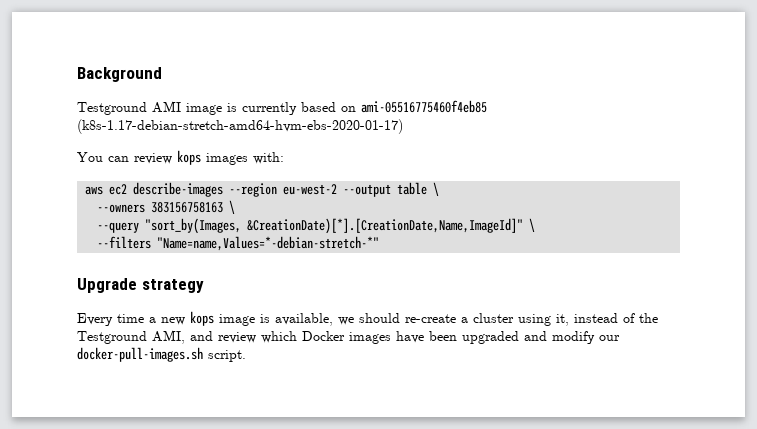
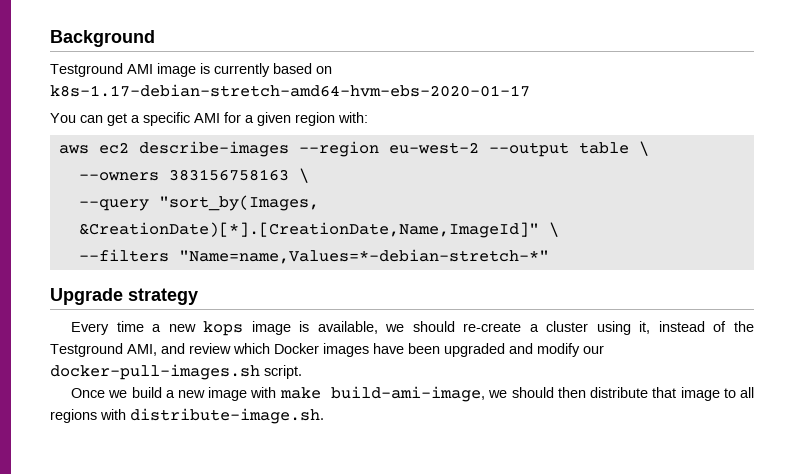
[361,100,487,113] [77,119,403,134] ami-05516775460f4eb85 (k8s-1.17-debian-stretch-amd64-hvm-ebs-2020-01-17) -> [50,84,530,97] k8s-1.17-debian-stretch-amd64-hvm-ebs-2020-01-17
[134,150,248,165] review kops images -> [107,112,335,126] get a specific AMI for a given region
(246, 356) none -> [71,386,755,402] [50,408,324,424] // Once we build a new image with make build-ami-image, we should then distribute that image to all regions with distribute-image.sh.

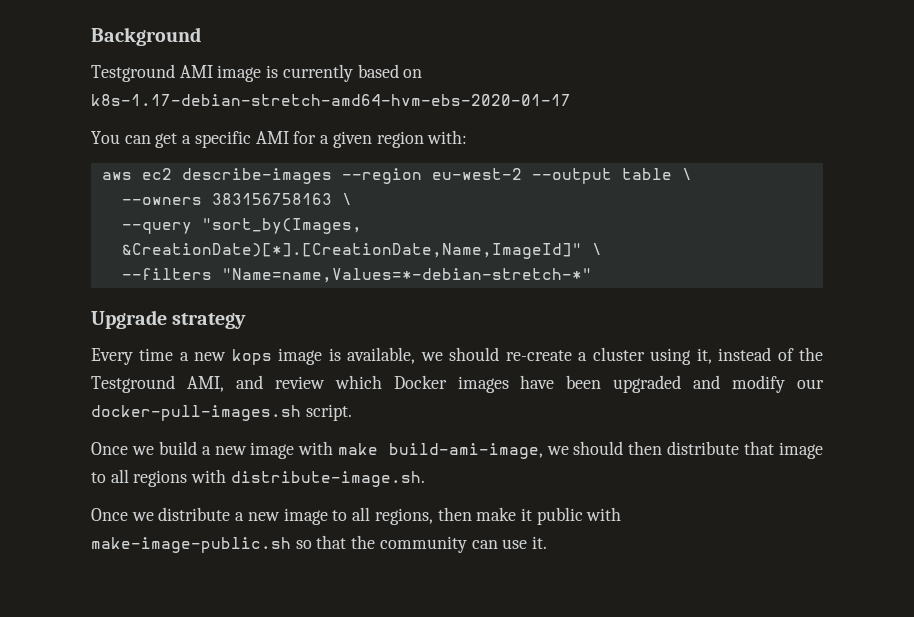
(324, 416) none -> [91,507,622,525] [91,535,548,553] // Once we distribute a new image to all regions, then make it public with make-image-public.sh so that the community can use it.

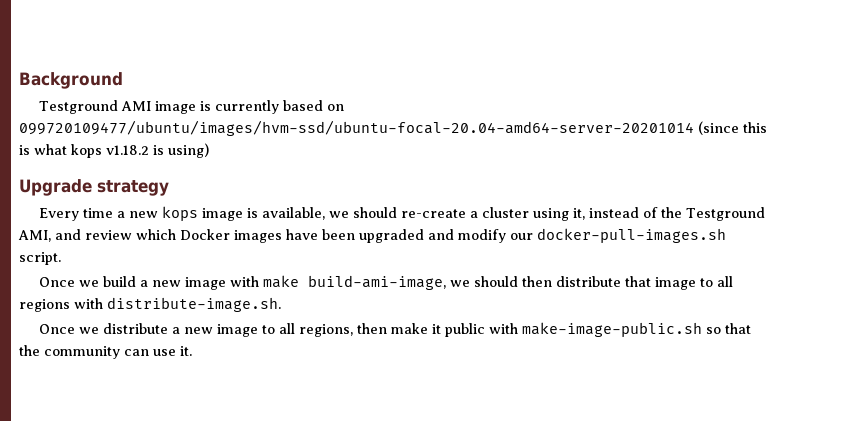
[91,94,571,106] [91,130,468,148] [101,168,692,184] [121,193,352,205] [121,218,362,234] [121,243,602,259] [121,268,592,283] k8s-1.17-debian-stretch-amd64-hvm-ebs-2020-01-17 // You can get a specific AMI for a given region with: // aws ec2 describe-images --region eu-west-2 --output table \ // --owners 383156758163 \ // --query "sort_by(Images, &CreationDate)[*].[CreationDate,Name,ImageId]" \ // --filters "Name=name,Values=*-debian-stretch-*" -> [19,120,767,136] [19,143,209,158] 099720109477/ubuntu/images/hvm-ssd/ubuntu-focal-20.04-amd64-server-20201014 (since this is what kops v1.18.2 is using)

